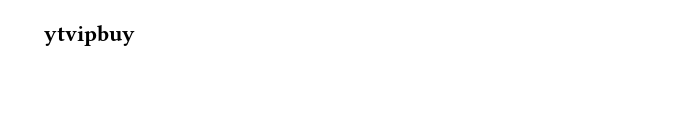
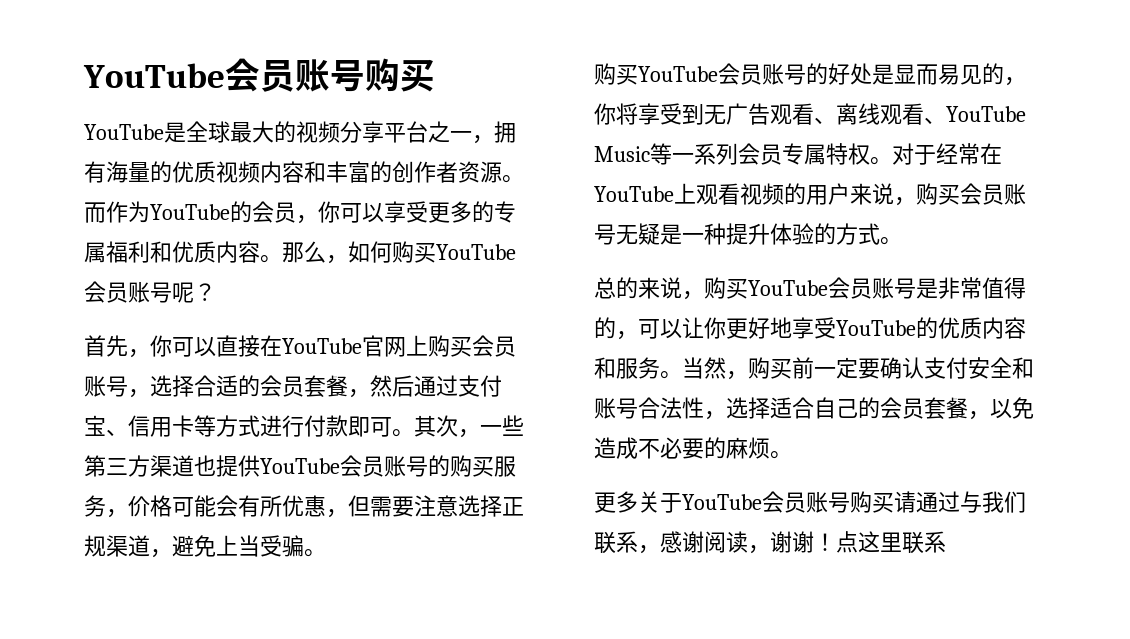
[44,25,135,46] ytvipbuy -> [83,58,435,92] [84,121,516,144] [84,161,524,183] [84,201,516,224] [84,241,516,264] [84,281,216,303] [84,335,516,358] [84,375,502,398] [84,415,524,438] [84,455,516,477] [84,495,524,518] [84,535,326,558] [594,63,1026,86] [594,103,1026,125] [594,143,1002,165] [594,183,1026,206] [594,223,902,245] [594,277,1026,300] [594,317,1026,340] [594,357,1034,380] [594,397,1034,420] [594,437,792,459] [594,491,1026,513] [594,531,946,554] YouTube会员账号购买 // YouTube是全球最大的视频分享平台之一，拥有海量的优质视频内容和丰富的创作者资源。而作为YouTube的会员，你可以享受更多的专属福利和优质内容。那么，如何购买YouTube会员账号呢？ // 首先，你可以直接在YouTube官网上购买会员账号，选择合适的会员套餐，然后通过支付宝、信用卡等方式进行付款即可。其次，一些第三方渠道也提供YouTube会员账号的购买服务，价格可能会有所优惠，但需要注意选择正规渠道，避免上当受骗。 // 购买YouTube会员账号的好处是显而易见的，你将享受到无广告观看、离线观看、YouTube Music等一系列会员专属特权。对于经常在YouTube上观看视频的用户来说，购买会员账号无疑是一种提升体验的方式。 // 总的来说，购买YouTube会员账号是非常值得的，可以让你更好地享受YouTube的优质内容和服务。当然，购买前一定要确认支付安全和账号合法性，选择适合自己的会员套餐，以免造成不必要的麻烦。 // 更多关于YouTube会员账号购买请通过与我们联系，感谢阅读，谢谢！点这里联系

